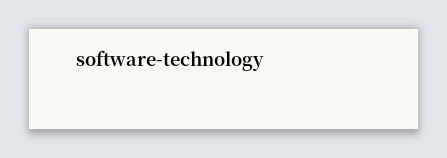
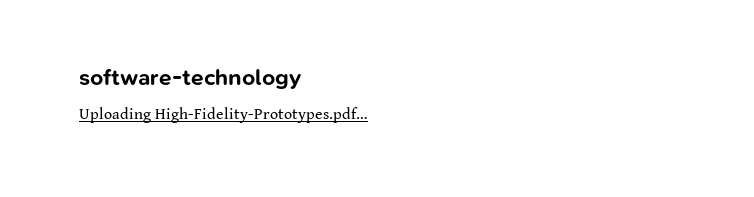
(264, 60) none -> [79,107,369,123] // Uploading High-Fidelity-Prototypes.pdf…

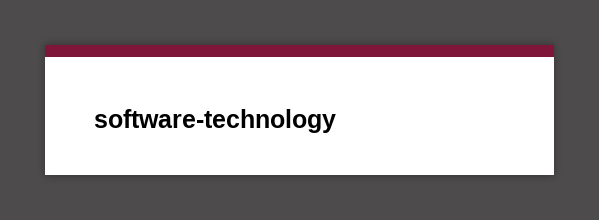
[79,107,369,123] // Uploading High-Fidelity-Prototypes.pdf… -> (336, 121) none

